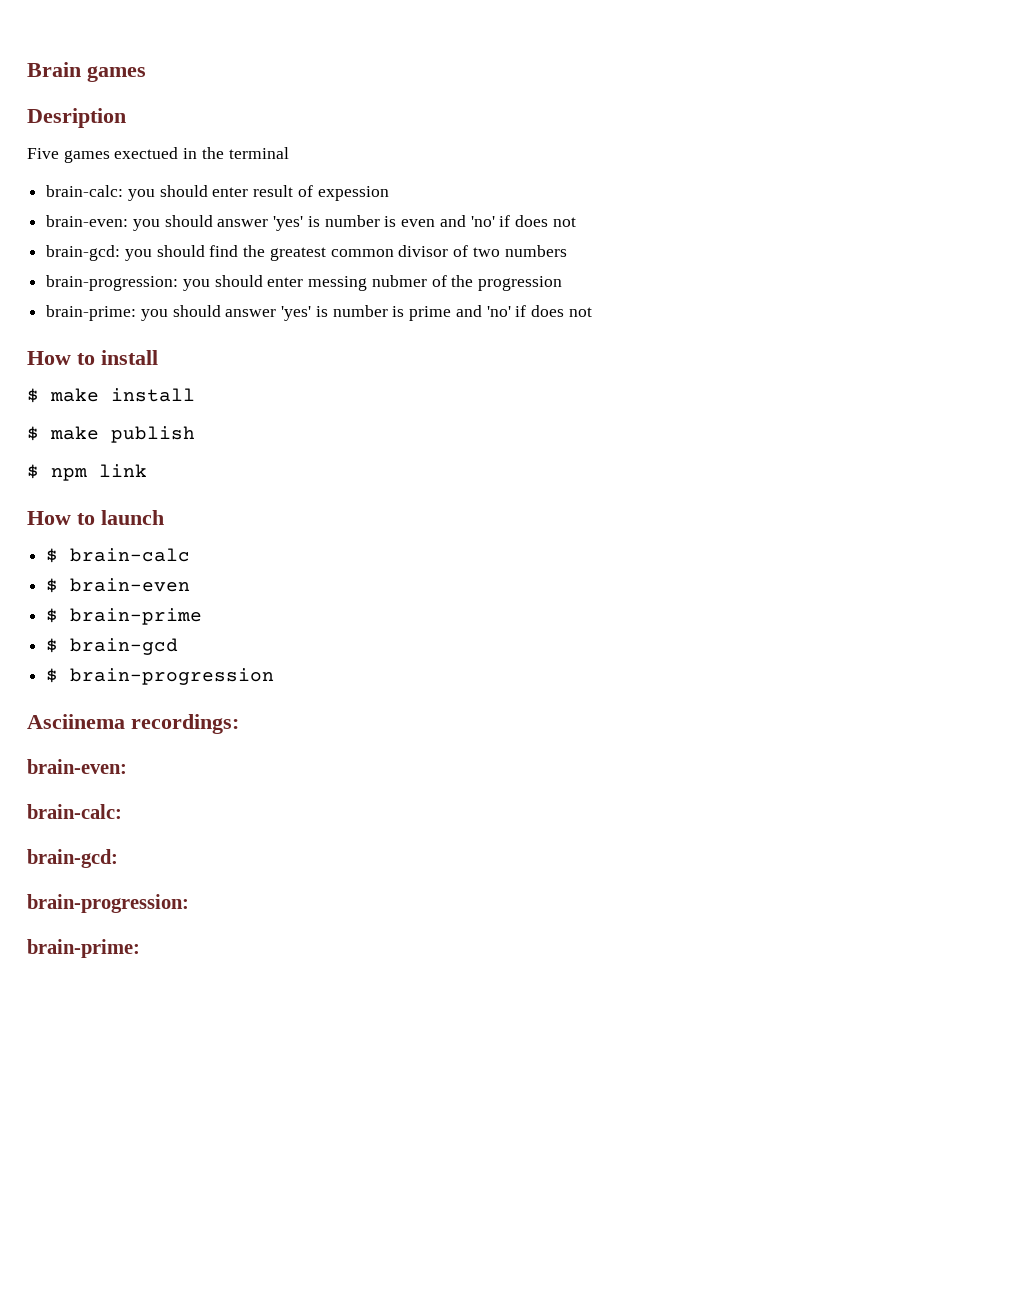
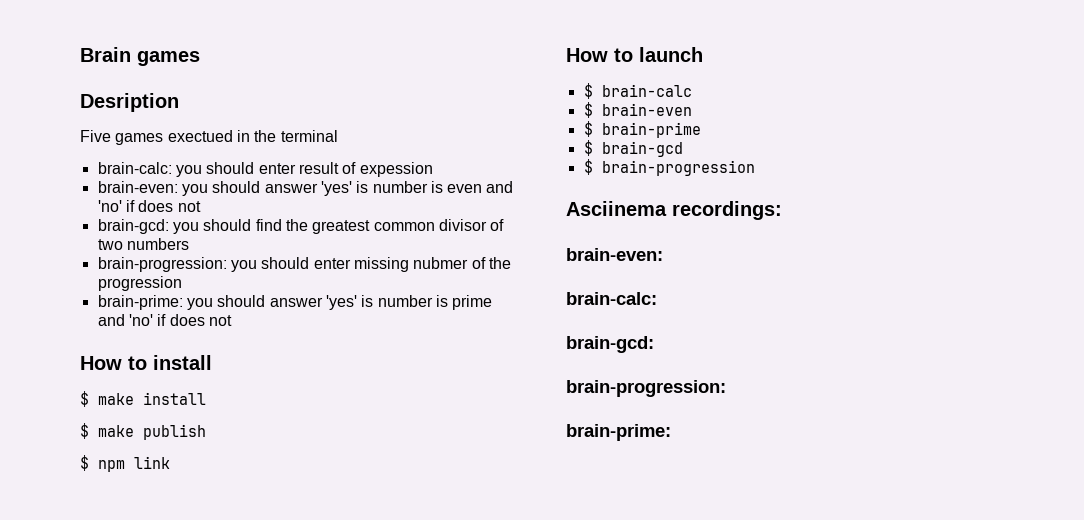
[308,276,368,291] messing -> [353,257,409,272] missing

